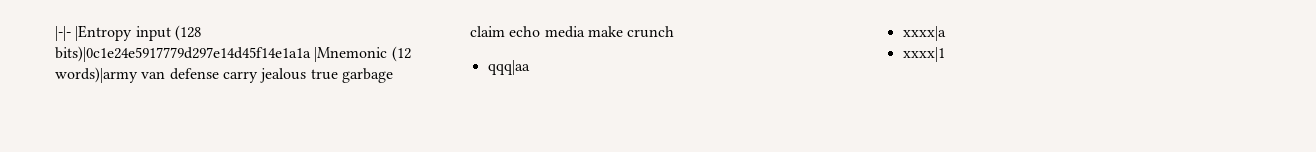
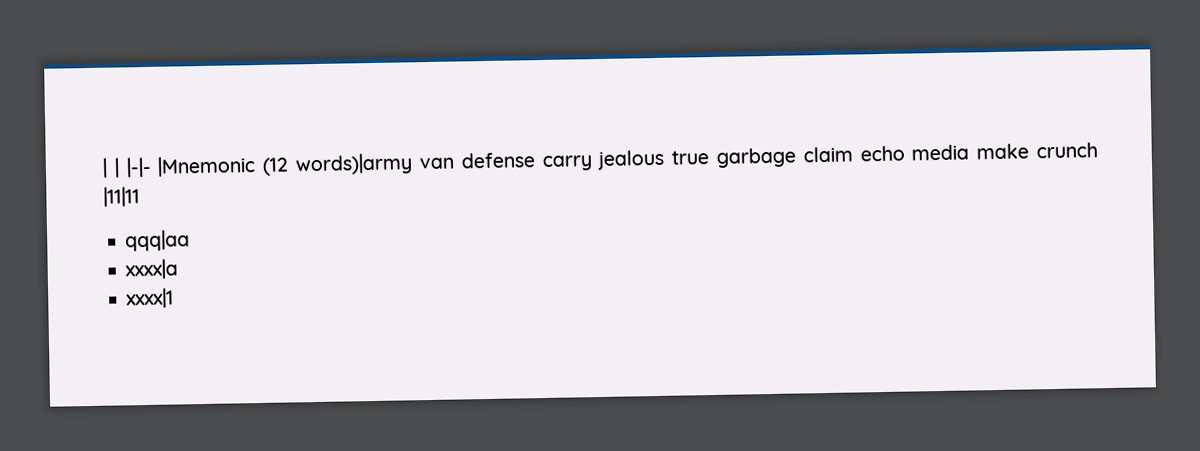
[55,25,201,41] [55,46,311,62] |-|- |Entropy input (128 bits)|0c1e24e5917779d297e14d45f14e1a1a -> [102,156,152,178] | | |-|-
(675, 32) none -> [103,186,140,207] |11|11

